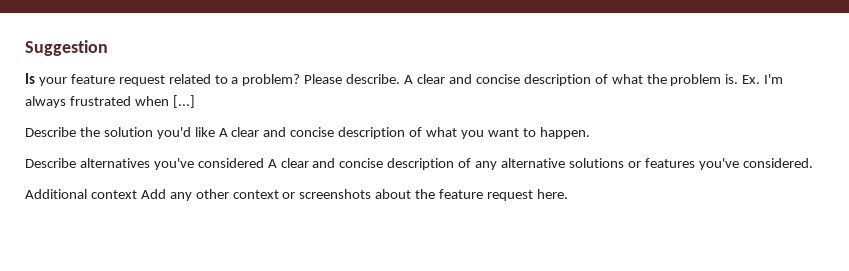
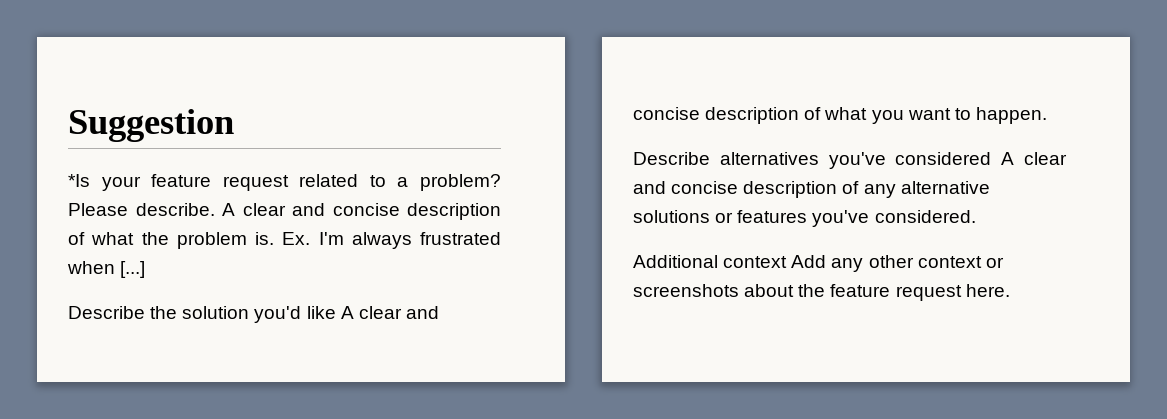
[25,73,35,84] Is -> [68,174,90,187] *Is

